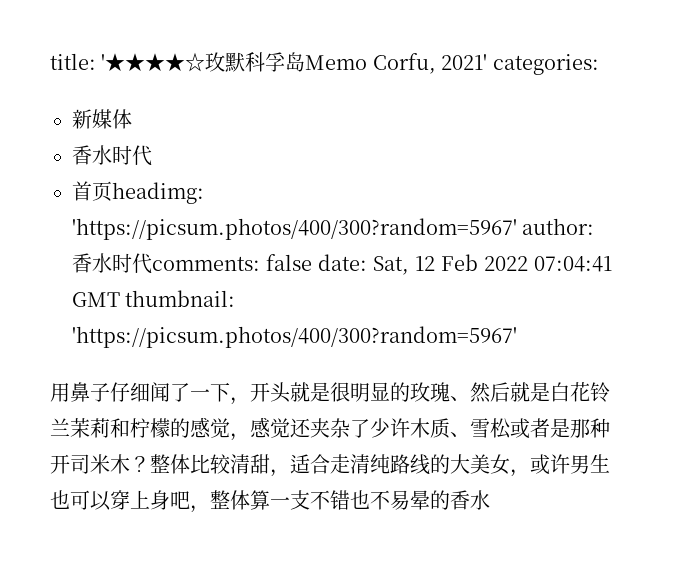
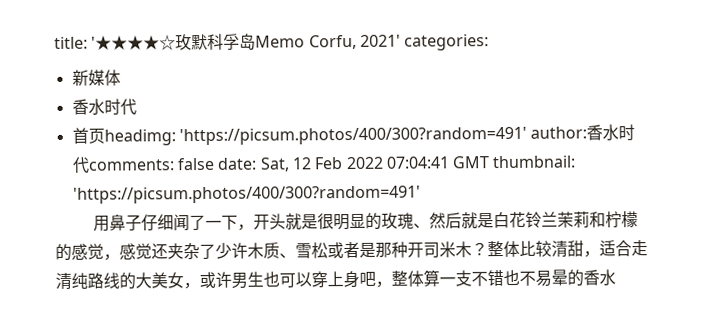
[72,218,517,240] 'https://picsum.photos/400/300?random=5967' -> [178,126,527,146] 'https://picsum.photos/400/300?random=491'
[72,326,517,348] 'https://picsum.photos/400/300?random=5967' -> [72,185,421,204] 'https://picsum.photos/400/300?random=491'

